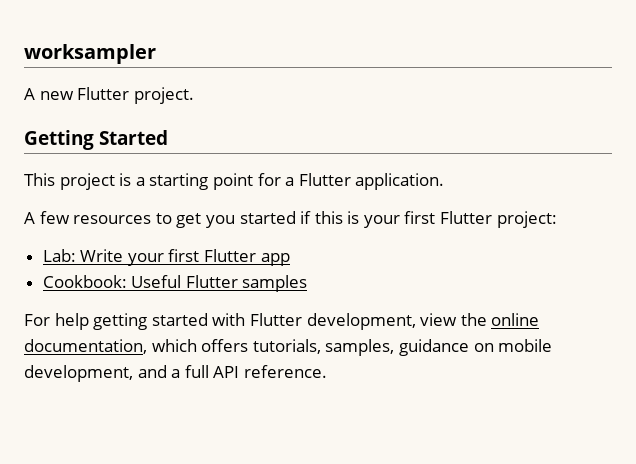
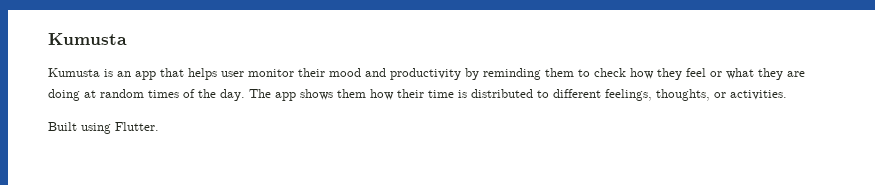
[24,44,156,64] [24,87,194,104] [24,130,168,150] [24,173,445,190] [24,211,557,228] [42,249,290,266] [42,275,308,292] [24,313,540,330] [24,339,553,356] [24,365,327,382] worksampler // A new Flutter project. // Getting Started // This project is a starting point for a Flutter application. // A few resources to get you started if this is your first Flutter project: // Lab: Write your first Flutter app // Cookbook: Useful Flutter samples // For help getting started with Flutter development, view the online documentation, which offers tutorials, samples, guidance on mobile development, and a full API reference. -> [48,33,127,45] [48,68,805,80] [48,89,787,101] [48,122,159,134] Kumusta // Kumusta is an app that helps user monitor their mood and productivity by reminding them to check how they feel or what they are doing at random times of the day. The app shows them how their time is distributed to different feelings, thoughts, or activities. // Built using Flutter.

